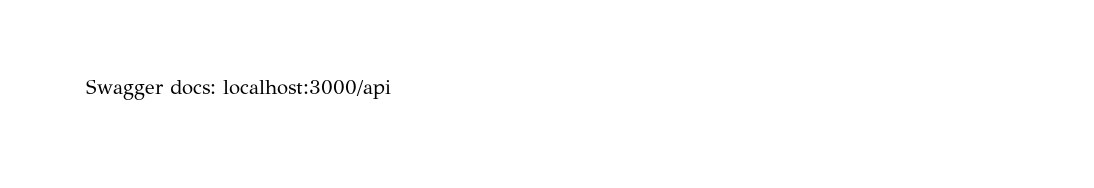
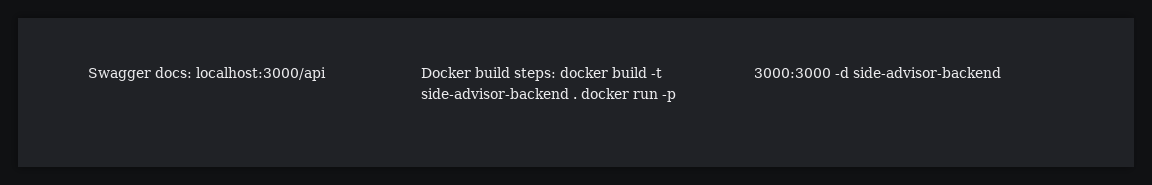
(391, 89) none -> [421,67,662,81] [421,88,676,102] [754,67,1001,78] // Docker build steps: docker build -t side-advisor-backend . docker run -p 3000:3000 -d side-advisor-backend

